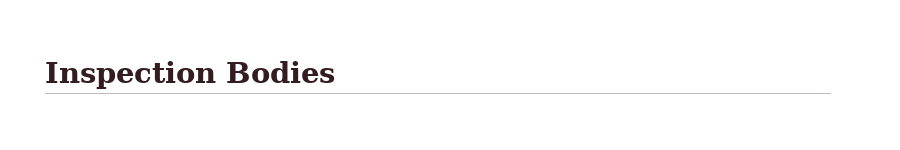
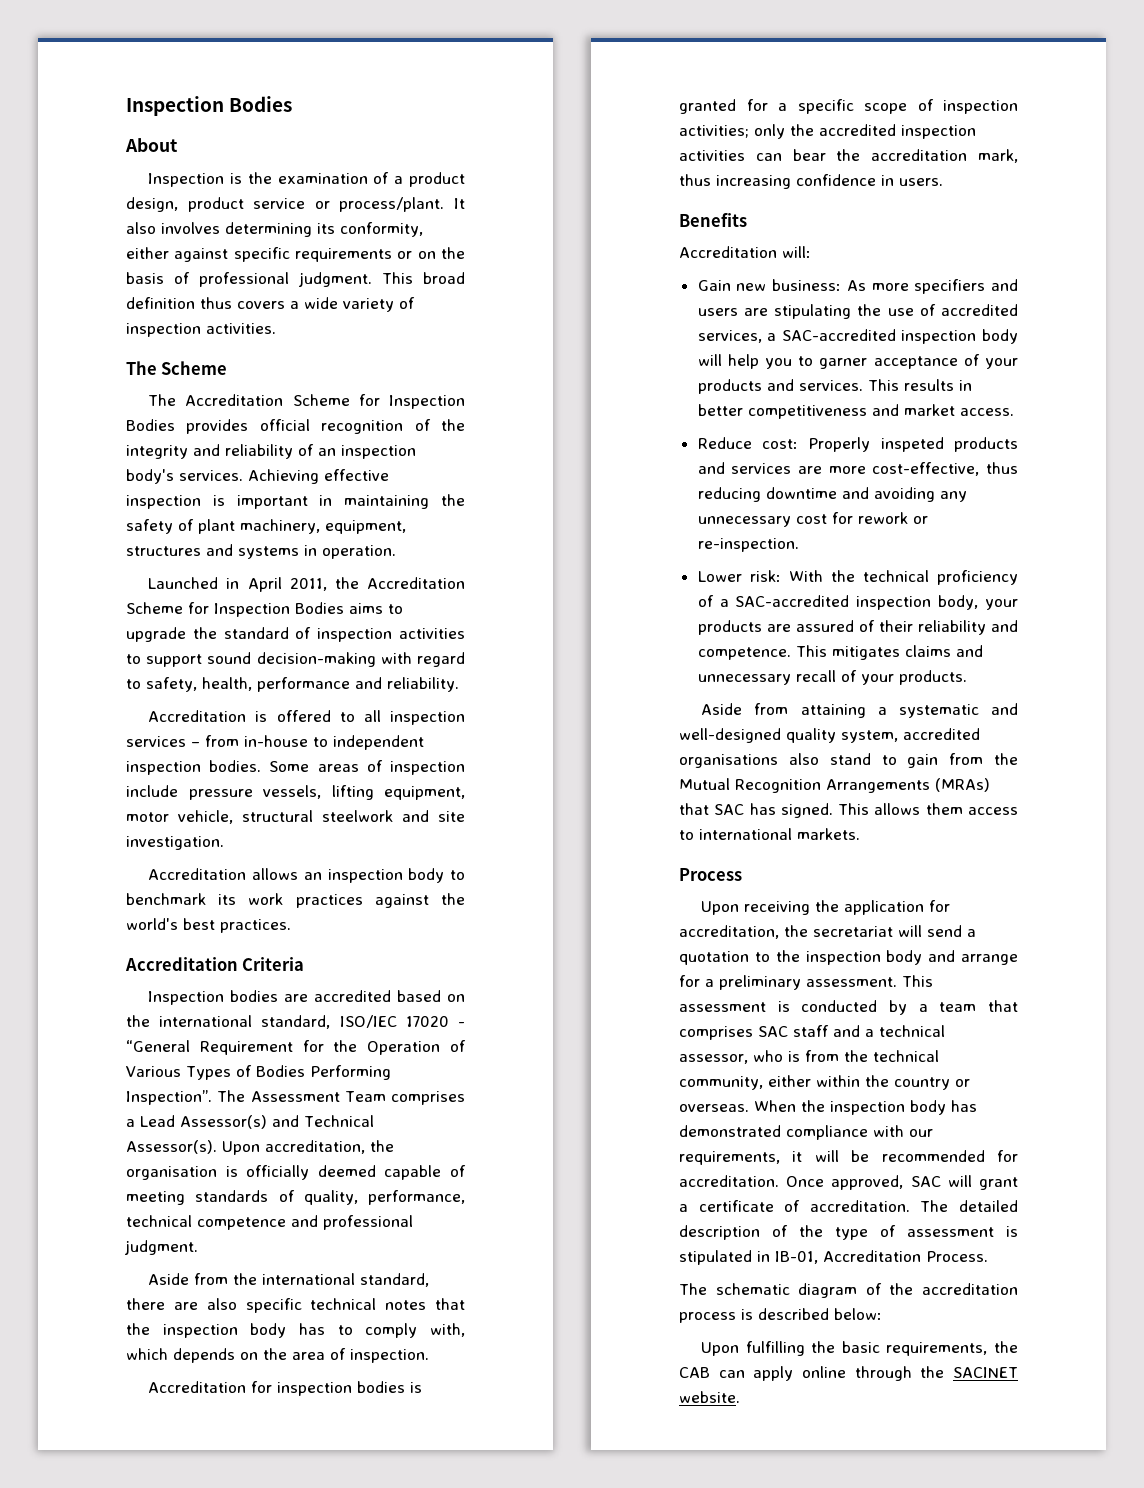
[45,61,335,89] Inspection Bodies -> [126,96,293,116] [125,138,178,152] [148,172,465,187] [126,197,465,212] [126,222,423,237] [126,247,465,262] [126,272,465,287] [126,297,415,312] [126,323,276,337] [126,361,228,375] [148,394,465,409] [126,419,465,434] [126,444,416,459] [126,469,389,484] [126,494,466,509] [126,519,406,534] [126,544,396,559] [148,577,465,592] [126,602,403,617] [126,627,466,642] [126,652,465,667] [126,677,459,692] [148,710,466,725] [126,735,424,750] [126,760,465,775] [126,785,465,800] [126,810,465,824] [126,836,224,850] [148,868,465,883] [126,893,465,908] [126,918,291,933] [125,957,305,971] [148,990,465,1005] [126,1015,465,1029] [126,1040,467,1055] [126,1065,391,1080] [126,1090,465,1105] [126,1115,374,1129] [126,1140,394,1155] [126,1165,466,1180] [126,1190,465,1205] [126,1215,413,1230] [124,1240,198,1255] [148,1273,430,1287] [126,1298,465,1313] [126,1323,465,1338] [126,1348,429,1363] [148,1381,423,1396] [679,99,1018,114] [679,124,976,139] [679,149,1018,163] [679,174,943,189] [679,213,747,227] [679,246,811,258] [697,279,1018,294] [697,304,1018,319] [697,329,1018,344] [697,354,1018,369] [697,379,972,394] [697,404,1014,419] [697,437,1018,452] [697,462,1018,476] [697,487,967,502] [697,512,928,527] [697,538,799,552] [697,570,1018,585] [697,595,1018,610] [697,620,1018,635] [697,645,983,660] [697,670,967,685] [701,703,1018,718] [679,728,980,743] [679,753,1018,768] [679,778,990,793] [679,803,1018,818] [679,828,860,840] [679,868,742,881] [701,900,951,915] [679,925,976,939] [679,950,1018,965] [679,975,933,990] [679,1000,1018,1015] [679,1025,945,1040] [679,1050,939,1064] [679,1075,970,1090] [679,1100,977,1115] [679,1125,933,1140] [679,1150,1018,1165] [679,1175,1018,1190] [679,1200,1018,1212] [679,1225,1018,1240] [679,1250,988,1265] [679,1283,1018,1298] [679,1308,882,1323] [701,1341,1018,1356] [679,1366,1018,1381] [679,1391,740,1403] Inspection Bodies // About // Inspection is the examination of a product design, product service or process/plant. It also involves determining its conformity, either against specific requirements or on the basis of professional judgment. This broad definition thus covers a wide variety of inspection activities. // The Scheme // The Accreditation Scheme for Inspection Bodies provides official recognition of the integrity and reliability of an inspection body's services. Achieving effective inspection is important in maintaining the safety of plant machinery, equipment, structures and systems in operation. // Launched in April 2011, the Accreditation Scheme for Inspection Bodies aims to upgrade the standard of inspection activities to support sound decision-making with regard to safety, health, performance and reliability. // Accreditation is offered to all inspection services – from in-house to independent inspection bodies. Some areas of inspection include pressure vessels, lifting equipment, motor vehicle, structural steelwork and site investigation. // Accreditation allows an inspection body to benchmark its work practices against the world's best practices. // Accreditation Criteria // Inspection bodies are accredited based on the international standard, ISO/IEC 17020 - “General Requirement for the Operation of Various Types of Bodies Performing Inspection”. The Assessment Team comprises a Lead Assessor(s) and Technical Assessor(s). Upon accreditation, the organisation is officially deemed capable of meeting standards of quality, performance, technical competence and professional judgment. // Aside from the international standard, there are also specific technical notes that the inspection body has to comply with, which depends on the area of inspection. // Accreditation for inspection bodies is granted for a specific scope of inspection activities; only the accredited inspection activities can bear the accreditation mark, thus increasing confidence in users. // Benefits // Accreditation will: // Gain new business: As more specifiers and users are stipulating the use of accredited services, a SAC-accredited inspection body will help you to garner acceptance of your products and services. This results in better competitiveness and market access. // Reduce cost: Properly inspeted products and services are more cost-effective, thus reducing downtime and avoiding any unnecessary cost for rework or re-inspection. // Lower risk: With the technical proficiency of a SAC-accredited inspection body, your products are assured of their reliability and competence. This mitigates claims and unnecessary recall of your products. // Aside from attaining a systematic and well-designed quality system, accredited organisations also stand to gain from the Mutual Recognition Arrangements (MRAs) that SAC has signed. This allows them access to international markets. // Process // Upon receiving the application for accreditation, the secretariat will send a quotation to the inspection body and arrange for a preliminary assessment. This assessment is conducted by a team that comprises SAC staff and a technical assessor, who is from the technical community, either within the country or overseas. When the inspection body has demonstrated compliance with our requirements, it will be recommended for accreditation. Once approved, SAC will grant a certificate of accreditation. The detailed description of the type of assessment is stipulated in IB-01, Accreditation Process. // The schematic diagram of the accreditation process is described below: // Upon fulfilling the basic requirements, the CAB can apply online through the SACINET website.

